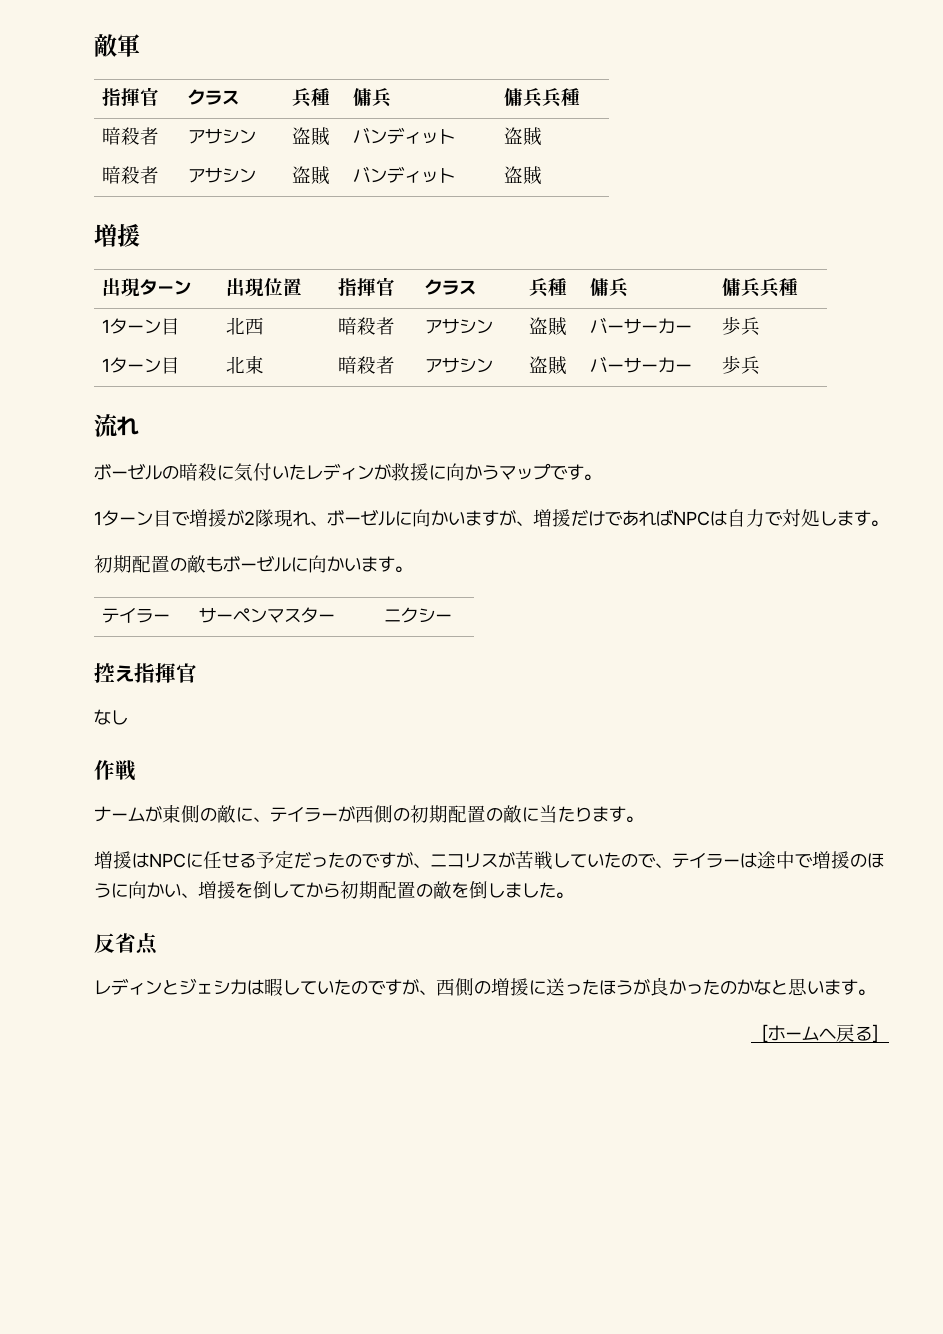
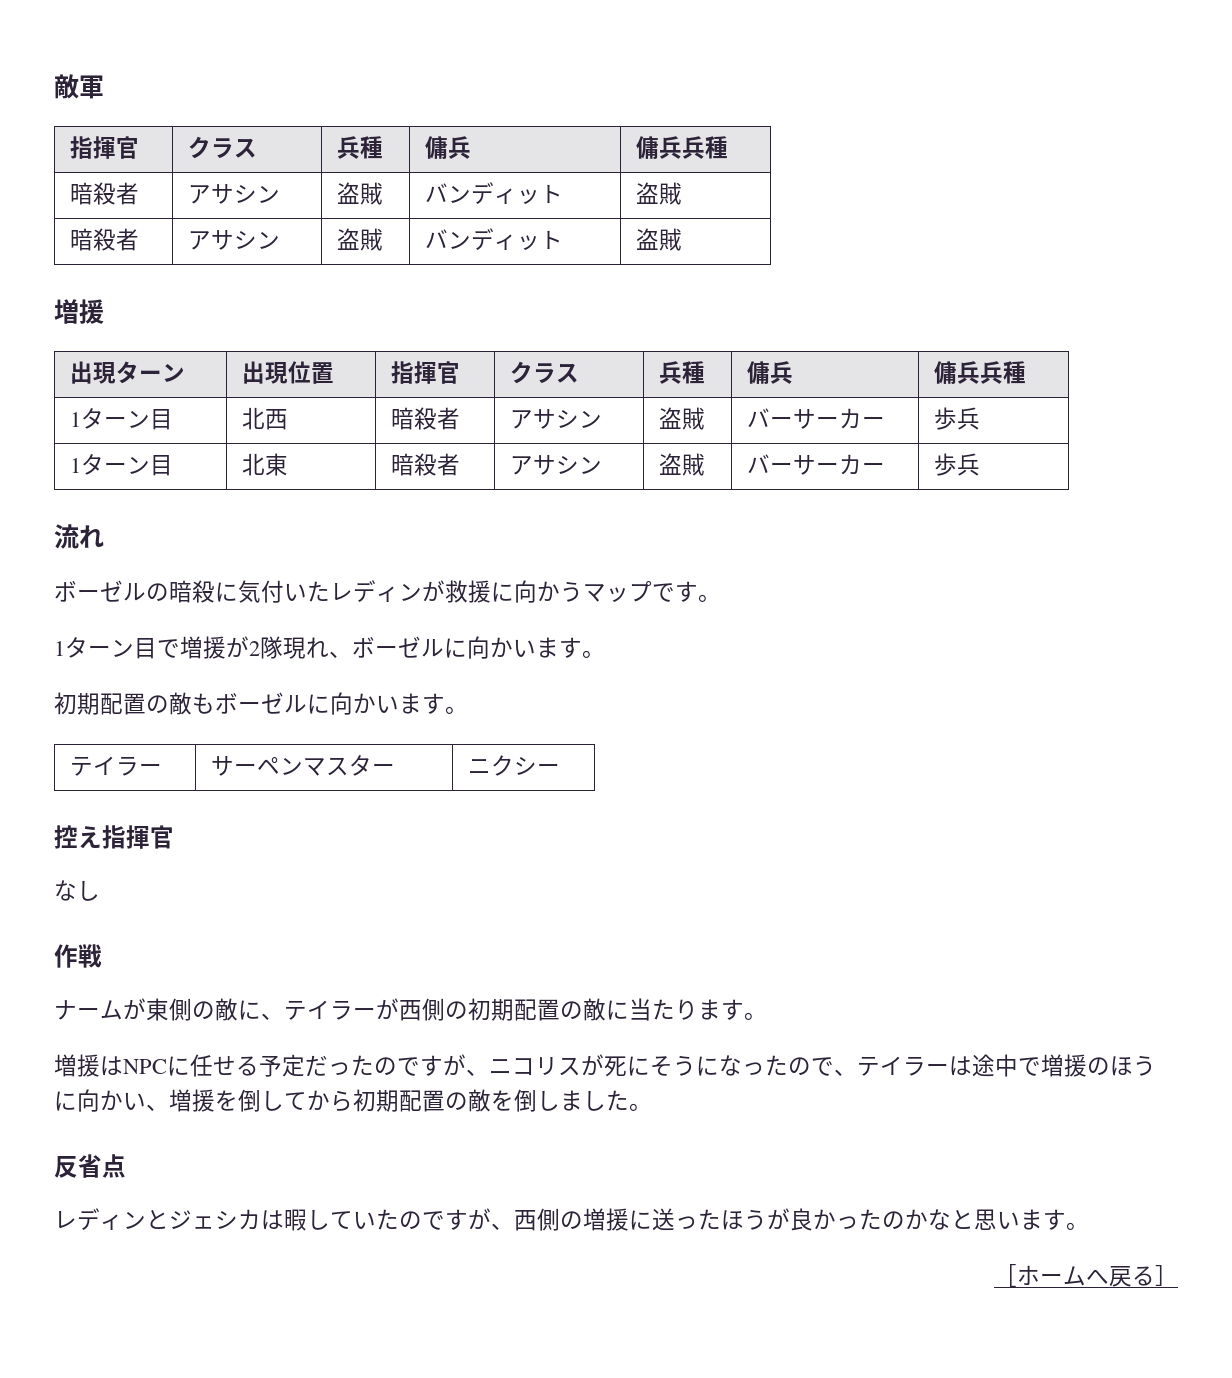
[499,509,871,527] が、増援だけであればNPCは自力で対処します -> (582, 647) none
[515,851,604,870] 苦戦してい -> [604,1055,765,1077] 死にそうになっ

